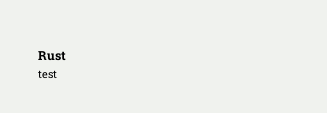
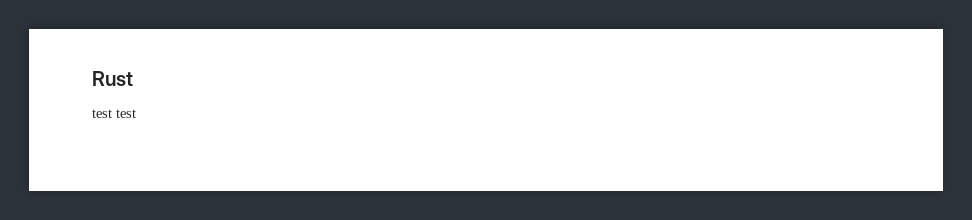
(57, 74) none -> [116,109,136,118] test

